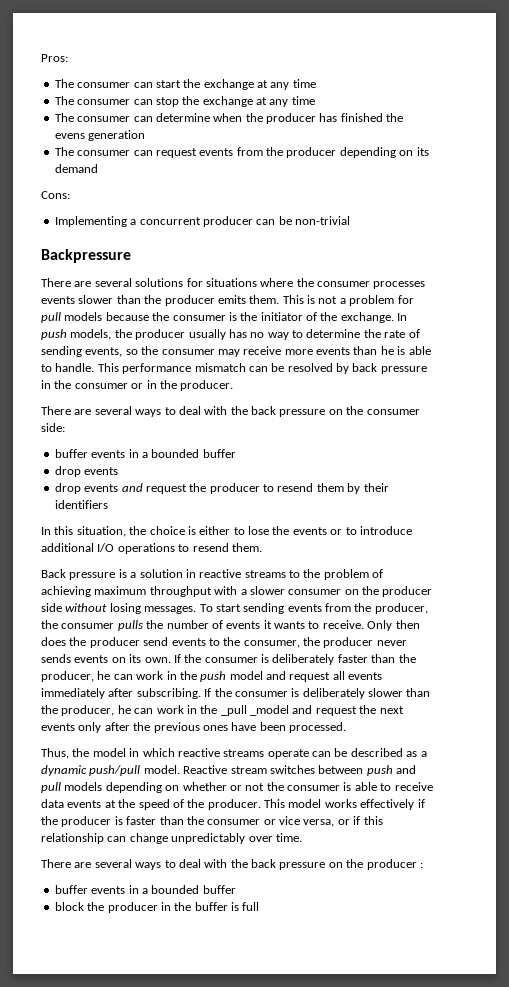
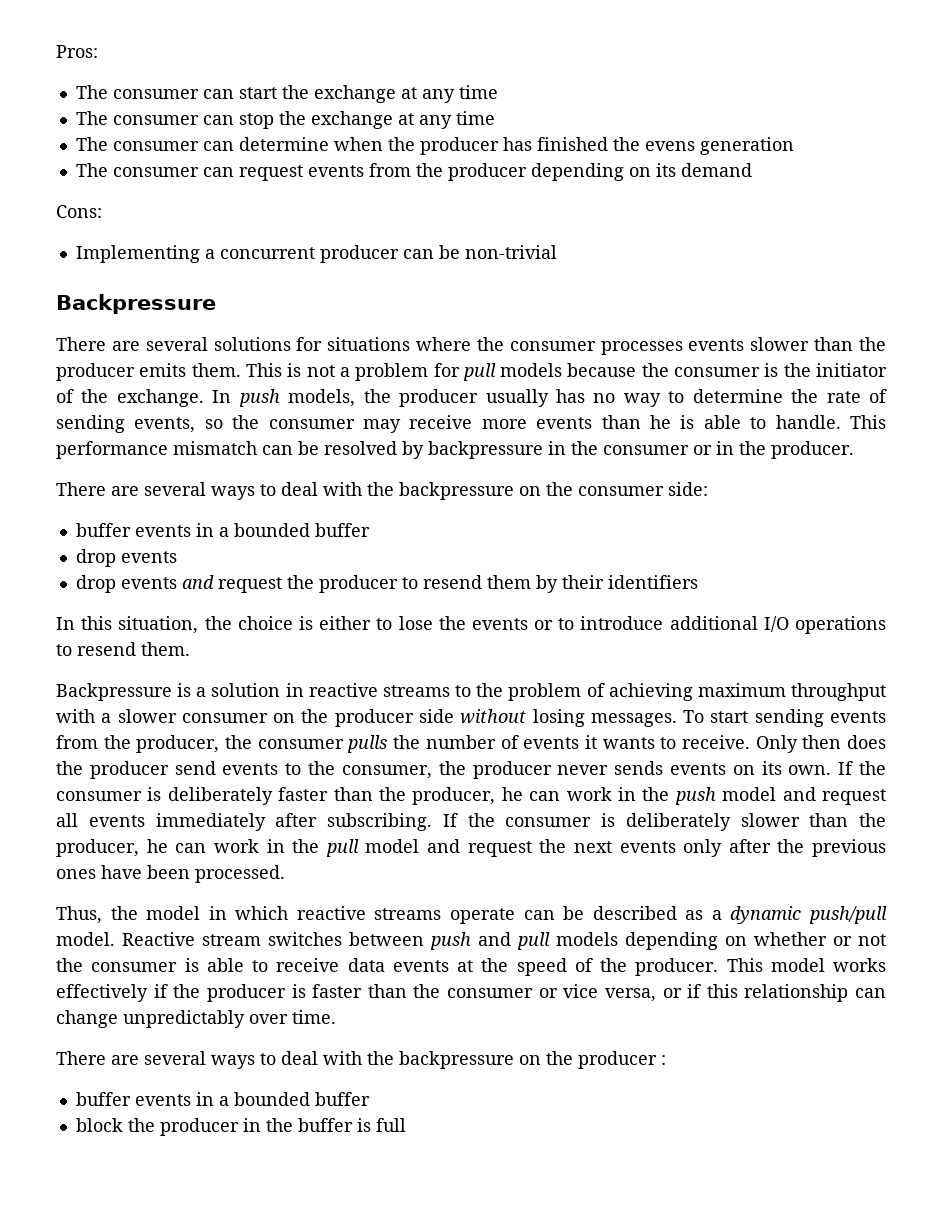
[352,363,427,374] back pressure -> [428,441,543,459] backpressure
[251,406,326,417] back pressure -> [399,482,514,500] backpressure
[41,569,116,580] Back pressure -> [56,683,172,701] Backpressure
[220,705,289,716] _pull _model -> [325,839,420,857] pull model
[251,859,326,870] back pressure -> [399,1051,514,1069] backpressure

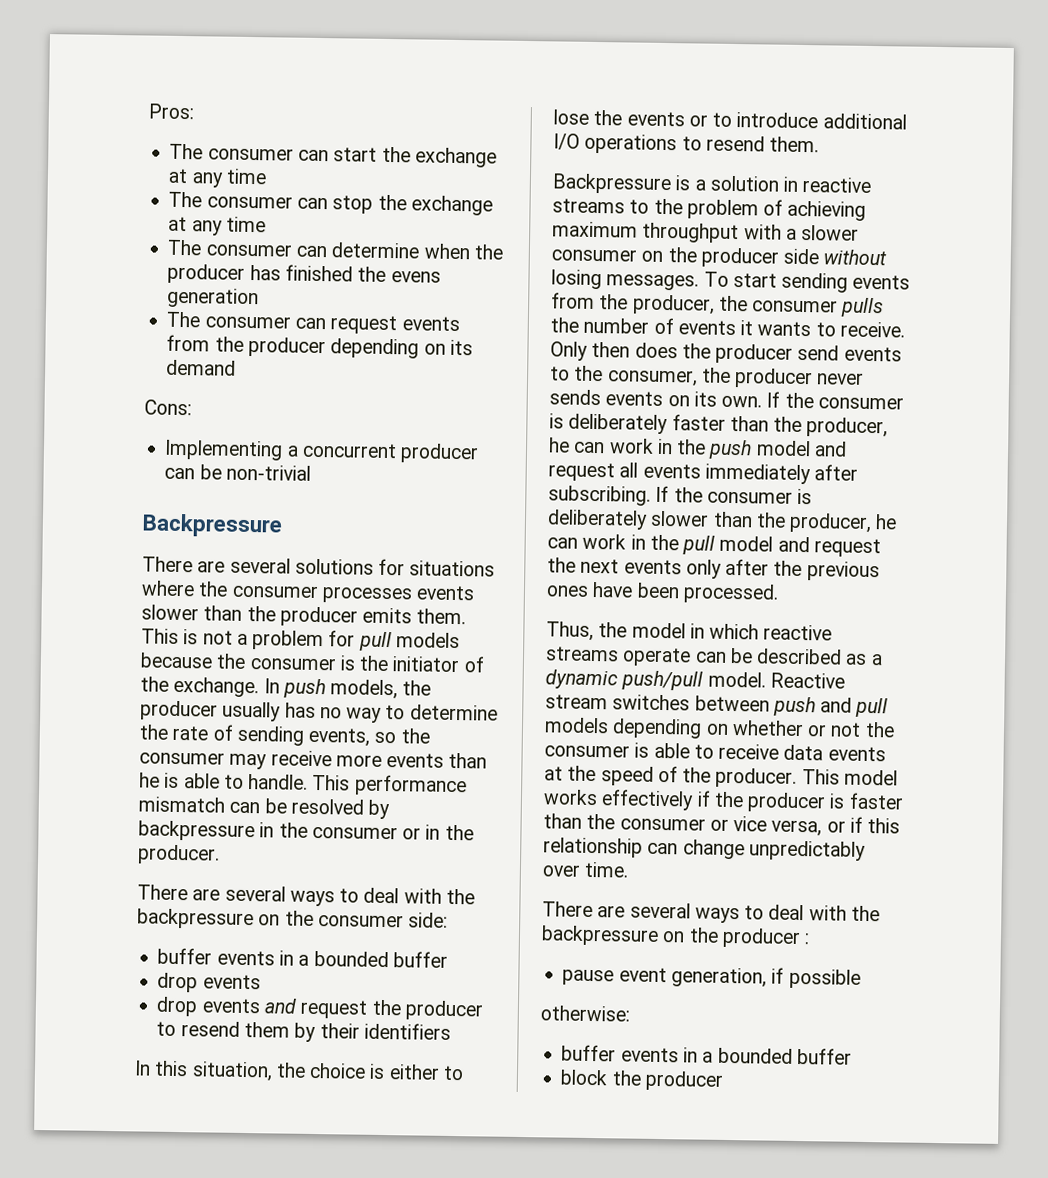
(666, 1060) none -> [562,967,861,989] [540,1005,630,1022] // pause event generation, if possible // otherwise:
[242,1118,406,1132] in the buffer is full -> (724, 1080) none

